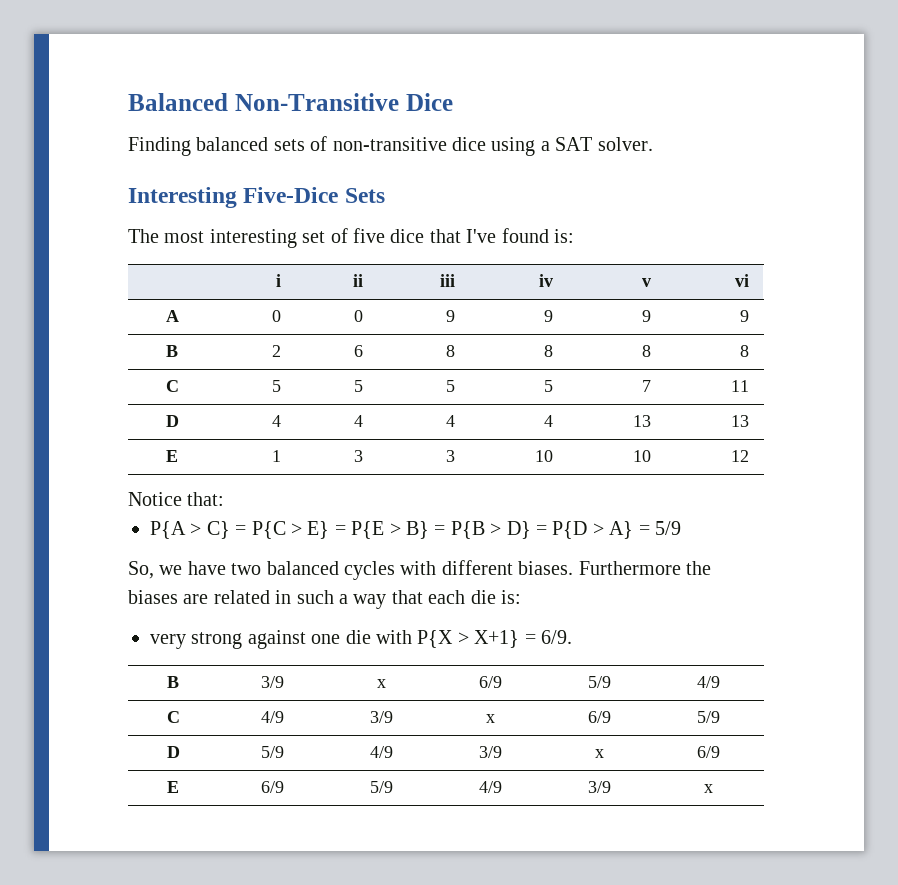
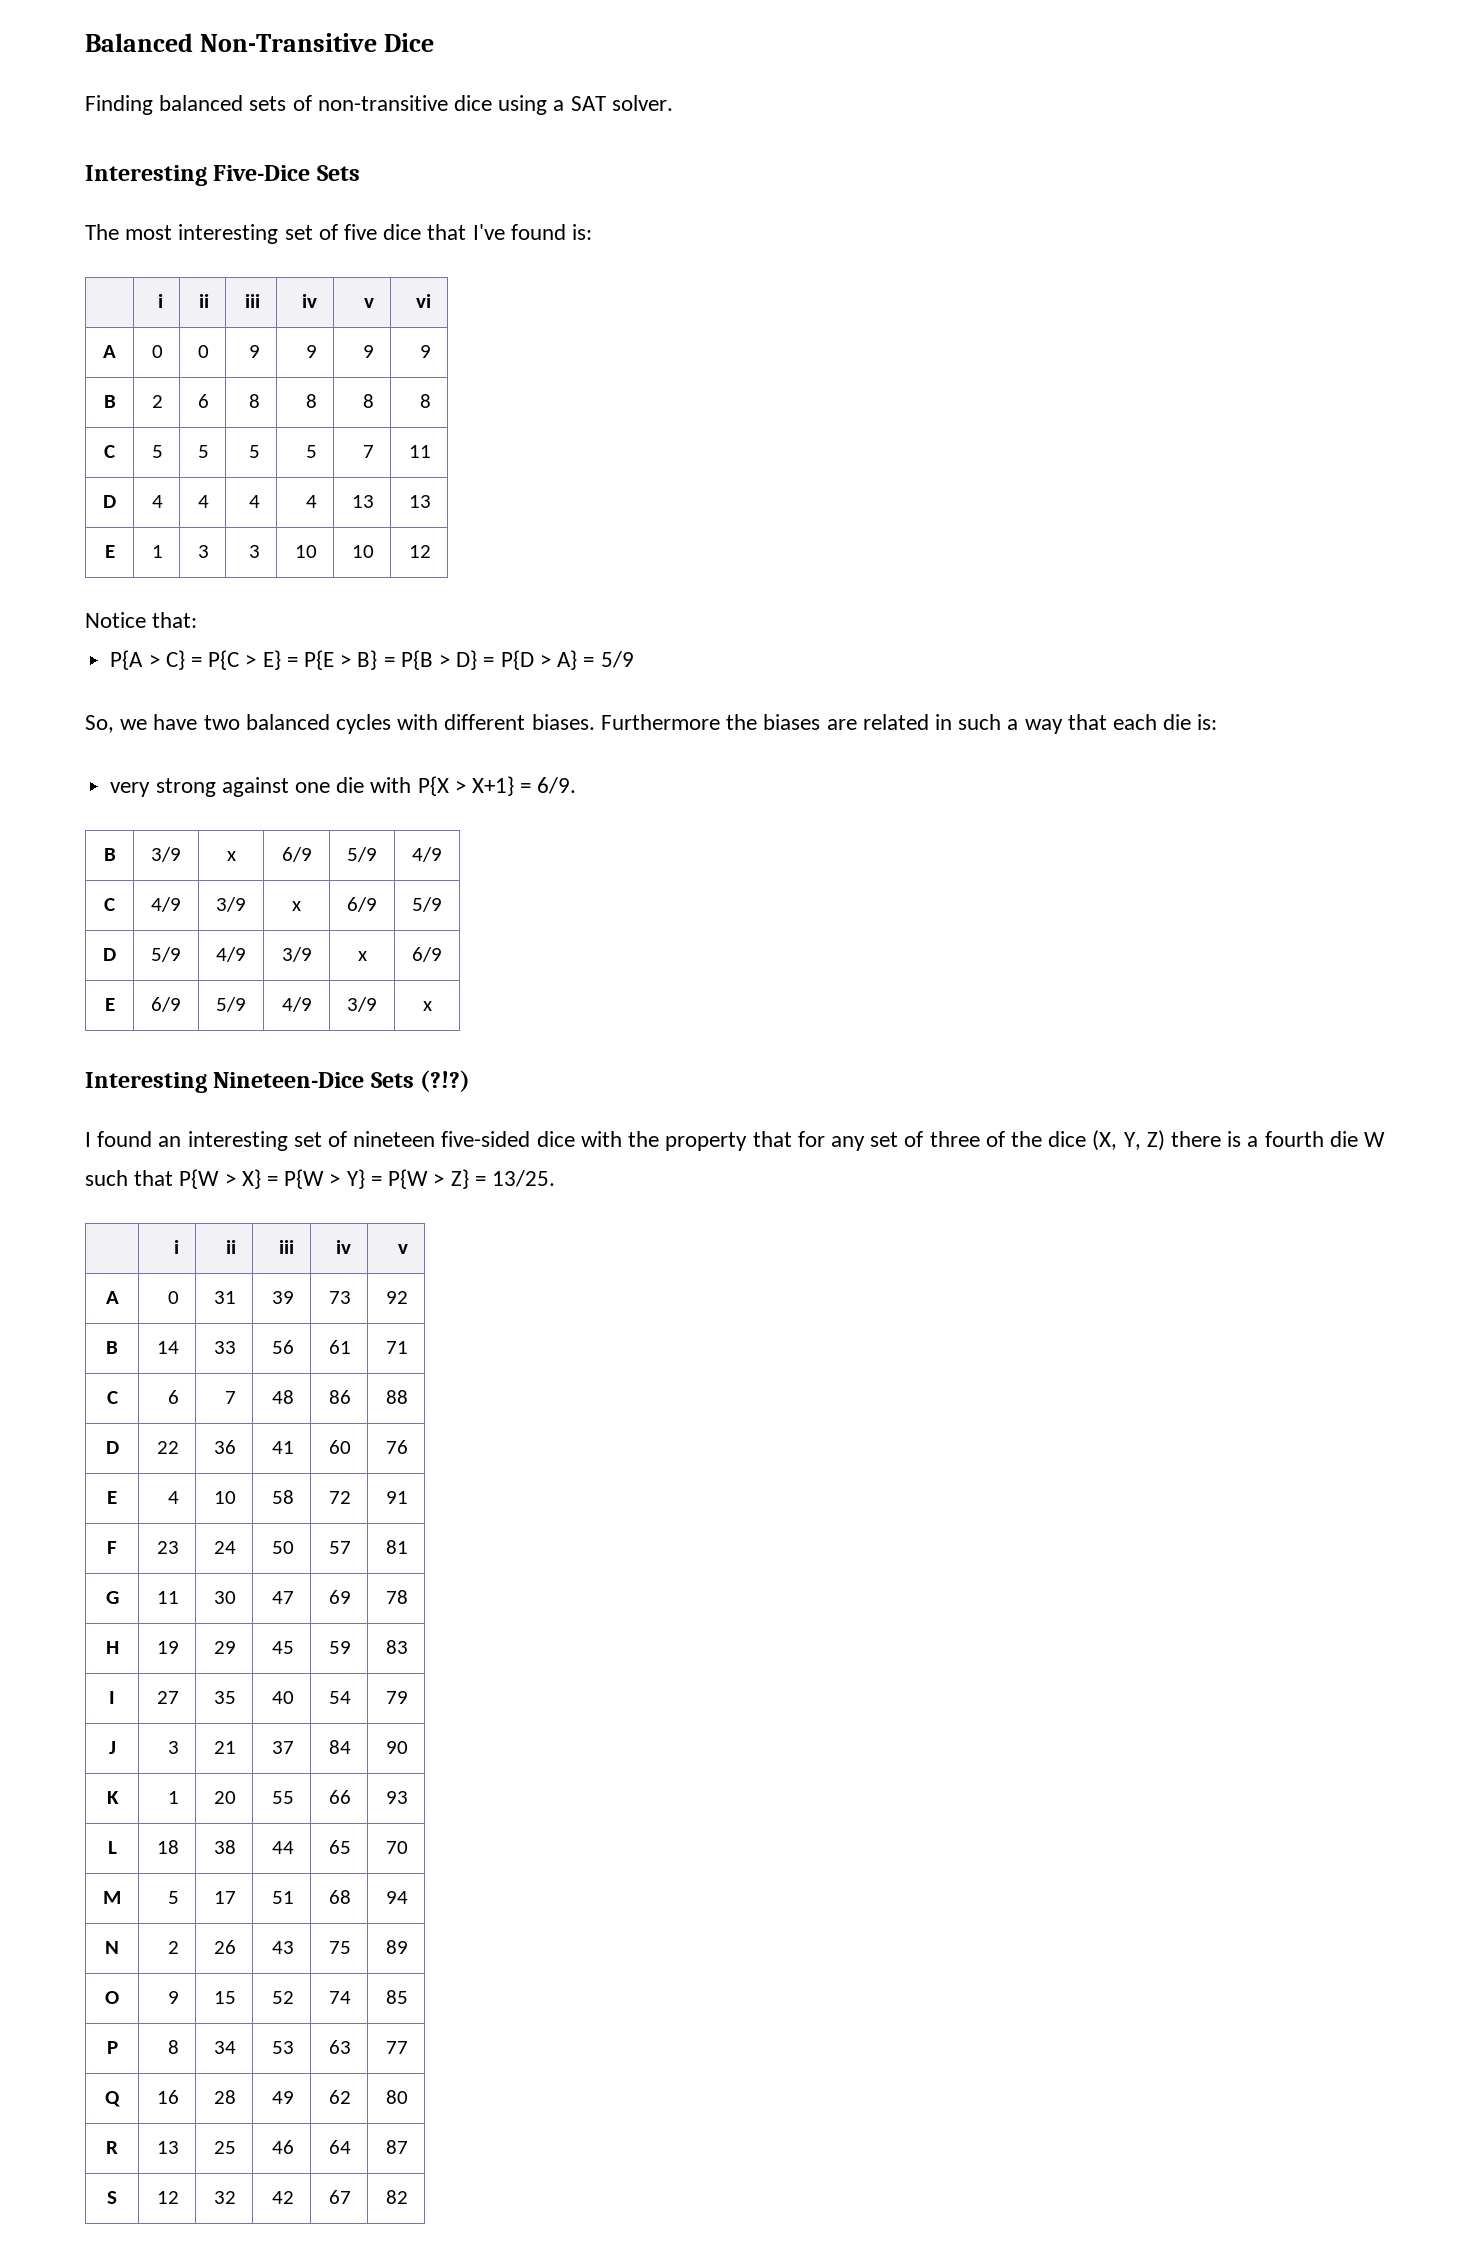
(713, 788) none -> [85,1070,471,1093] [85,1130,1386,1151] [85,1169,555,1189] [173,1240,179,1254] [225,1240,236,1254] [278,1240,294,1254] [335,1240,351,1254] [397,1244,408,1254] [105,1291,119,1304] [167,1291,179,1304] [213,1291,236,1304] [271,1291,294,1304] [328,1291,351,1304] [385,1291,408,1304] [106,1341,118,1354] [156,1341,179,1354] [213,1341,236,1354] [271,1340,294,1354] [328,1340,351,1354] [385,1341,408,1354] [106,1391,118,1404] [167,1390,179,1404] [224,1391,236,1404] [271,1390,294,1404] [328,1390,351,1404] [385,1390,408,1404] [105,1441,119,1454] [156,1441,179,1454] [213,1440,236,1454] [271,1441,294,1454] [328,1440,351,1454] [385,1440,408,1454] [107,1491,117,1504] [167,1491,179,1504] [213,1491,236,1504] [271,1490,294,1504] [328,1491,351,1504] [385,1491,408,1504] [107,1541,117,1554] [156,1541,179,1554] [213,1541,236,1554] [271,1541,294,1554] [328,1541,351,1554] [385,1540,408,1554] [105,1591,119,1604] [156,1591,179,1604] [213,1591,236,1604] [271,1591,294,1604] [328,1590,351,1604] [385,1590,408,1604] [105,1641,119,1654] [156,1641,179,1654] [213,1641,236,1654] [271,1641,294,1654] [328,1641,351,1654] [385,1640,408,1654] [109,1691,115,1704] [156,1691,179,1704] [213,1691,236,1704] [271,1691,294,1704] [328,1691,351,1704] [385,1691,408,1704] [108,1741,116,1754] [167,1741,179,1754] [213,1741,236,1754] [271,1741,294,1754] [328,1740,351,1754] [385,1741,408,1754] [106,1791,119,1804] [167,1791,179,1804] [213,1791,236,1804] [271,1791,294,1804] [328,1790,351,1804] [385,1791,408,1804] [107,1841,117,1854] [156,1840,179,1854] [213,1840,236,1854] [271,1841,294,1854] [328,1840,351,1854] [385,1841,408,1854] [103,1891,121,1904] [167,1891,179,1904] [213,1891,236,1904] [271,1891,294,1904] [328,1890,351,1904] [385,1891,408,1904] [105,1941,119,1954] [167,1941,179,1954] [213,1940,236,1954] [271,1941,294,1954] [328,1941,351,1954] [385,1940,408,1954] [105,1991,119,2004] [167,1991,179,2004] [213,1991,236,2004] [271,1991,294,2004] [328,1991,351,2004] [385,1990,408,2004] [106,2041,118,2054] [167,2040,179,2054] [213,2041,236,2054] [271,2041,294,2054] [328,2040,351,2054] [385,2041,408,2054] [105,2091,120,2107] [156,2090,179,2104] [213,2090,236,2104] [271,2091,294,2104] [328,2090,351,2104] [385,2090,408,2104] [106,2141,118,2154] [156,2141,179,2154] [213,2141,236,2154] [271,2140,294,2154] [328,2140,351,2154] [385,2140,408,2154] [107,2191,117,2204] [156,2191,179,2204] [213,2191,236,2204] [271,2191,294,2204] [328,2190,351,2204] [385,2190,408,2204] // Interesting Nineteen-Dice Sets (?!?) // I found an interesting set of nineteen five-sided dice with the property that for any set of three of the dice (X, Y, Z) there is a fourth die W such that P{W > X} = P{W > Y} = P{W > Z} = 13/25. // | i | ii | iii | iv | v // A | 0 | 31 | 39 | 73 | 92 // B | 14 | 33 | 56 | 61 | 71 // C | 6 | 7 | 48 | 86 | 88 // D | 22 | 36 | 41 | 60 | 76 // E | 4 | 10 | 58 | 72 | 91 // F | 23 | 24 | 50 | 57 | 81 // G | 11 | 30 | 47 | 69 | 78 // H | 19 | 29 | 45 | 59 | 83 // I | 27 | 35 | 40 | 54 | 79 // J | 3 | 21 | 37 | 84 | 90 // K | 1 | 20 | 55 | 66 | 93 // L | 18 | 38 | 44 | 65 | 70 // M | 5 | 17 | 51 | 68 | 94 // N | 2 | 26 | 43 | 75 | 89 // O | 9 | 15 | 52 | 74 | 85 // P | 8 | 34 | 53 | 63 | 77 // Q | 16 | 28 | 49 | 62 | 80 // R | 13 | 25 | 46 | 64 | 87 // S | 12 | 32 | 42 | 67 | 82

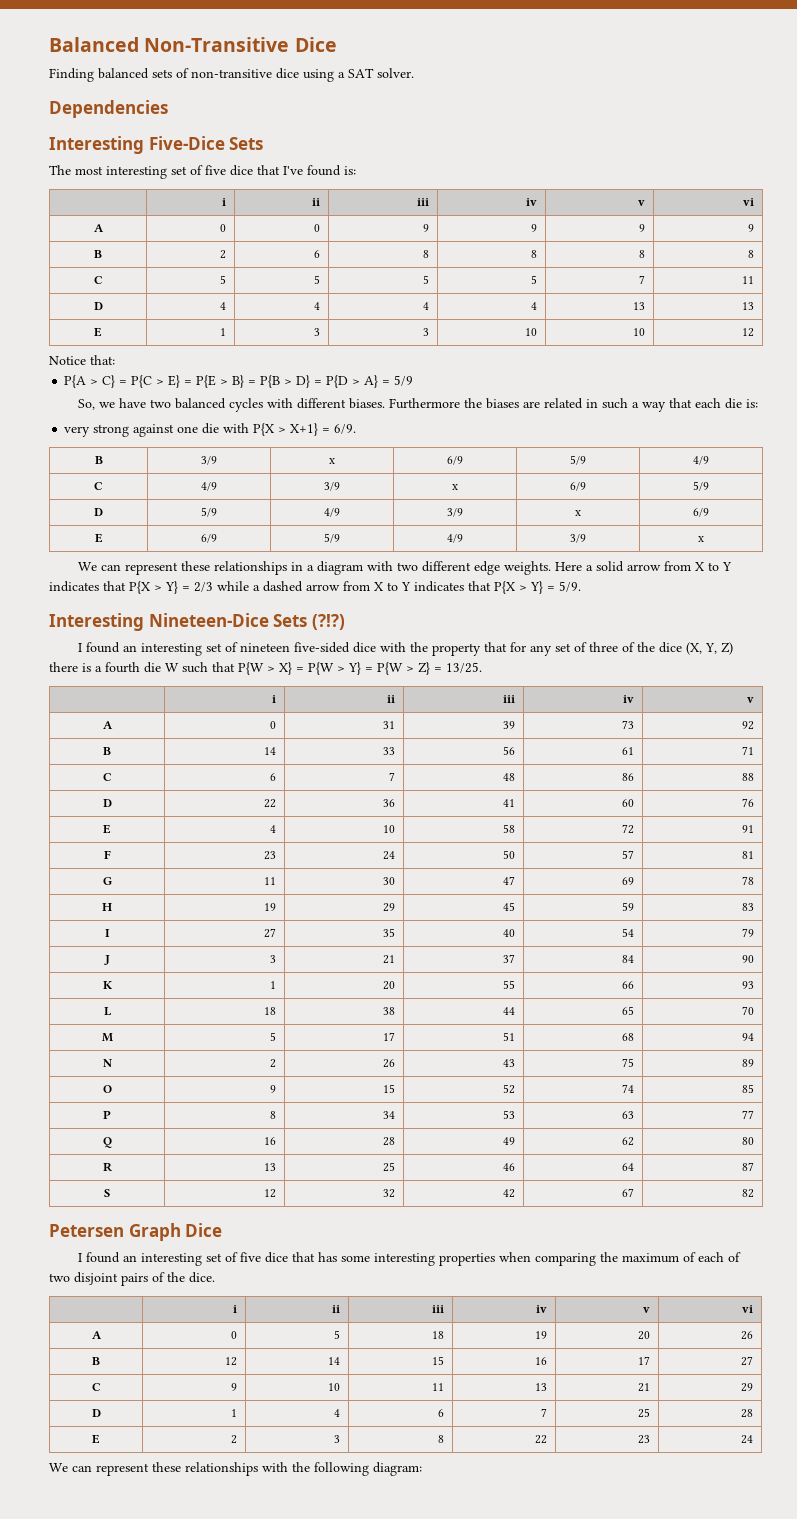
(673, 103) none -> [49,100,168,118] // Dependencies
(432, 1006) none -> [77,561,732,575] [49,581,581,594] // We can represent these relationships in a diagram with two different edge weights. Here a solid arrow from X to Y indicates that P{X > Y} = 2/3 while a dashed arrow from X to Y indicates that P{X > Y} = 5/9.
(408, 2197) none -> [49,1223,223,1241] [77,1252,741,1266] [49,1272,215,1286] [232,1305,237,1313] [331,1305,340,1313] [431,1305,444,1313] [535,1305,547,1313] [642,1307,650,1313] [741,1305,753,1313] [91,1331,102,1339] [230,1331,237,1339] [333,1330,340,1339] [431,1331,444,1339] [534,1331,547,1339] [637,1331,650,1340] [740,1331,753,1340] [92,1357,100,1365] [224,1357,237,1366] [327,1357,340,1365] [431,1356,444,1365] [534,1357,547,1365] [637,1356,650,1365] [740,1356,753,1366] [91,1383,101,1391] [230,1383,237,1391] [327,1383,340,1391] [431,1383,444,1391] [534,1383,547,1391] [637,1383,650,1392] [740,1383,753,1392] [91,1409,101,1417] [230,1409,237,1417] [333,1409,340,1417] [437,1409,444,1417] [540,1408,547,1417] [637,1408,650,1418] [740,1409,753,1418] [92,1434,100,1444] [230,1435,237,1444] [333,1435,340,1443] [437,1435,444,1443] [534,1435,547,1444] [637,1435,650,1444] [740,1435,753,1444] [49,1462,422,1476] // Petersen Graph Dice // I found an interesting set of five dice that has some interesting properties when comparing the maximum of each of two disjoint pairs of the dice. // | i | ii | iii | iv | v | vi // A | 0 | 5 | 18 | 19 | 20 | 26 // B | 12 | 14 | 15 | 16 | 17 | 27 // C | 9 | 10 | 11 | 13 | 21 | 29 // D | 1 | 4 | 6 | 7 | 25 | 28 // E | 2 | 3 | 8 | 22 | 23 | 24 // We can represent these relationships with the following diagram:

